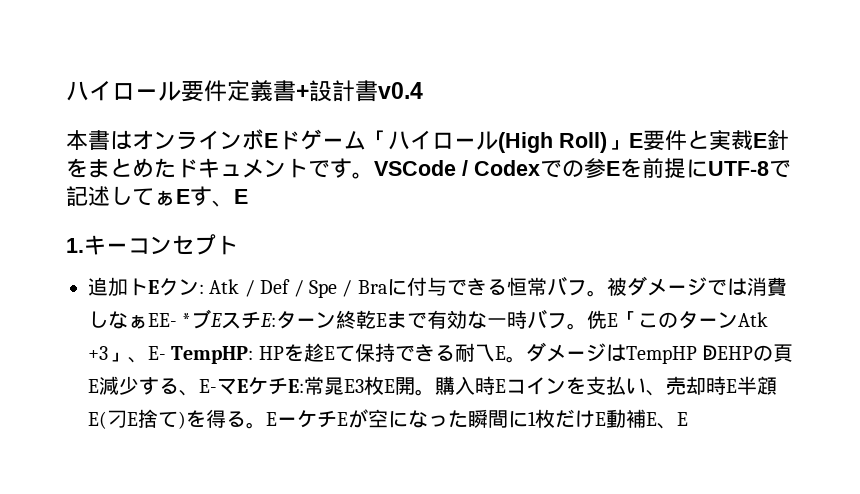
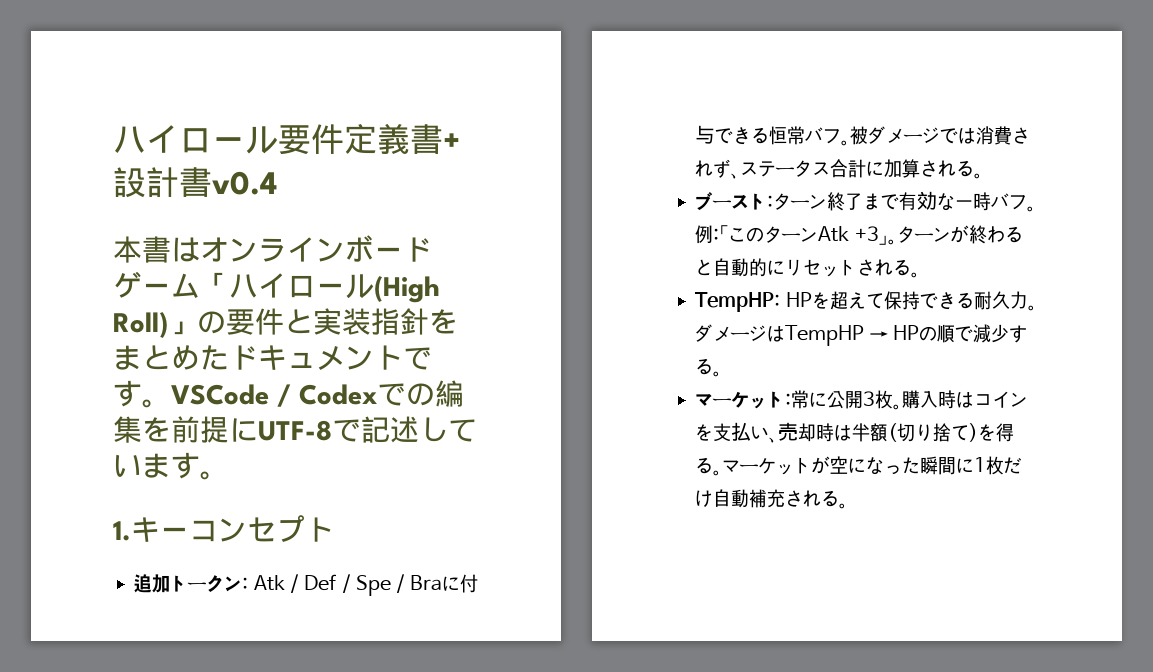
[264,133,278,148] E -> [374,247,403,260] ー
[629,133,643,148] E -> [197,311,226,334] の
[731,130,767,150] 裁E -> [342,308,400,335] 装指
[584,158,620,179] 参E -> [435,380,464,407] [113,416,142,443] 編集
[154,186,248,207] ぁEす、E -> [113,452,229,480] います。
[148,280,159,294] E -> [187,582,207,590] ー
[88,309,277,329] しなぁEE- *ブEスチE: -> [1012,127,1031,144] [695,159,984,179] [695,192,774,211] されず、ステータス合計に加算される。 // ブースト:
[356,310,388,329] 亁E -> [845,193,864,210] 了
[587,310,619,329] 侁E -> [695,225,720,244] 例:
[128,346,166,363] 、E- -> [887,225,1023,245] [695,258,921,278] 。ターンが終わると自動的にリセットされる。 //
[303,343,335,362] 趁E -> [829,291,866,310] 超え
[474,344,506,362] 乁E -> [991,291,1028,309] 久力
[702,344,794,362] [88,376,415,396] ↁEHPの頁E減少する、E-マEケチE:常晁E3枚E開 -> [869,324,1027,343] [695,358,723,377] [695,390,894,409] → HPの順で減少する。 // マーケット:常に公開3枚
[495,379,506,393] E -> [956,391,975,408] は
[726,376,777,395] [88,410,138,429] E半顁E(刁E -> [834,423,934,442] は半額(切り
[266,410,348,428] EーケチE -> [722,457,813,475] マーケット
[595,409,688,429] E動補E、E -> [713,489,849,509] 自動補充される。

